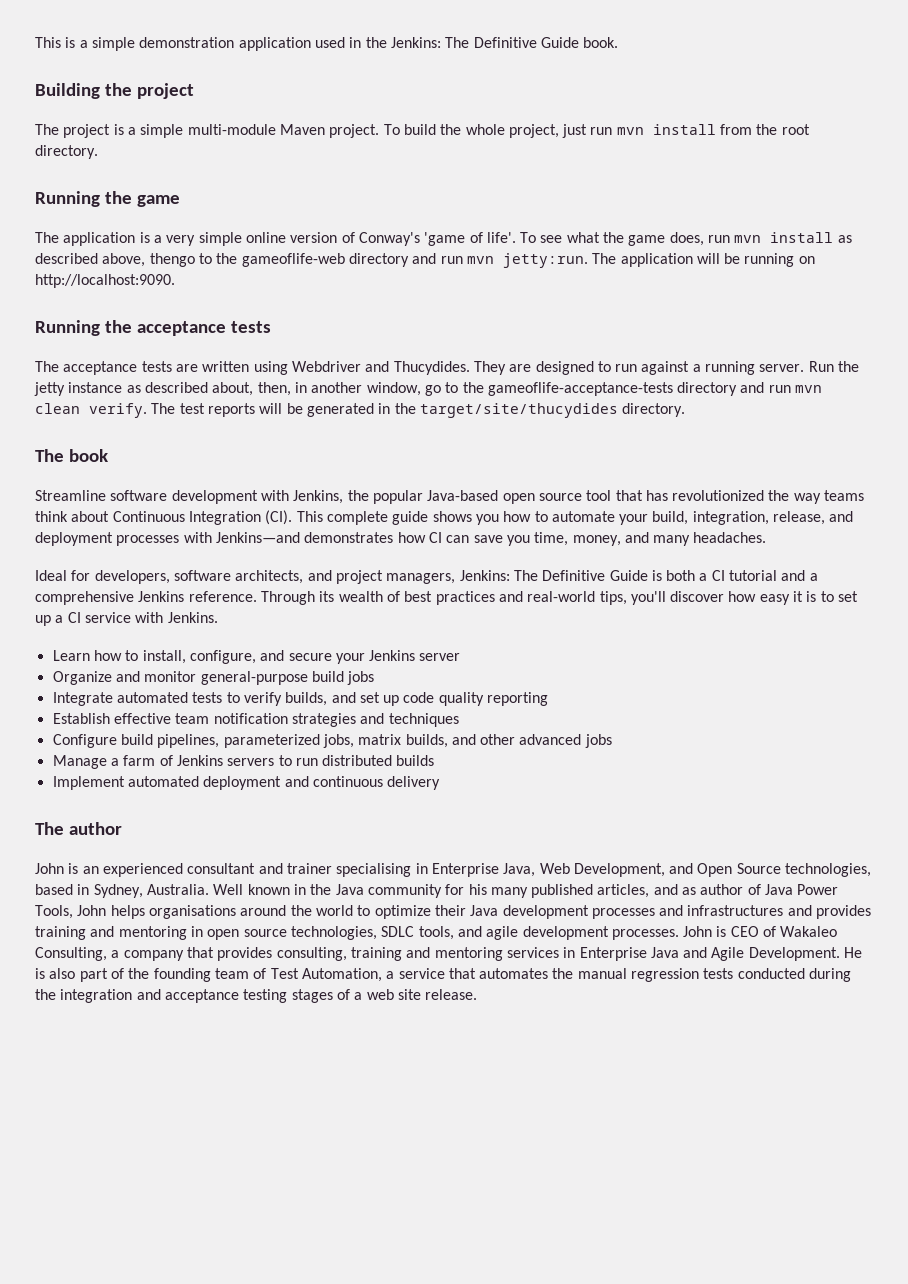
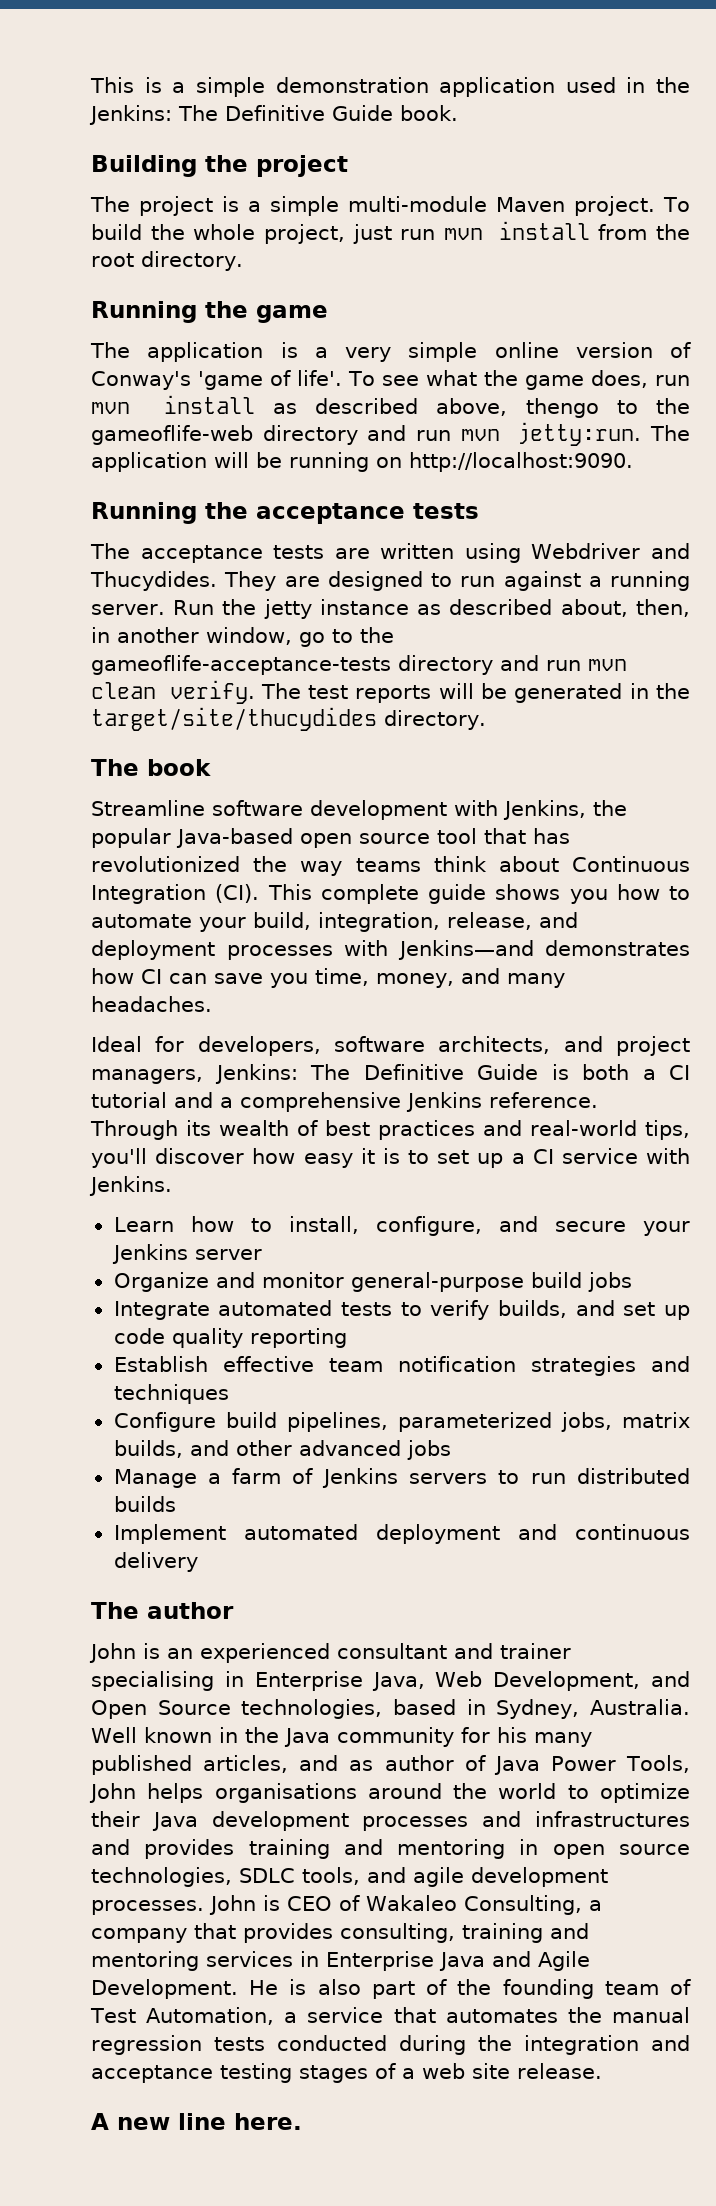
(478, 994) none -> [91,2113,302,2130] // A new line here.

